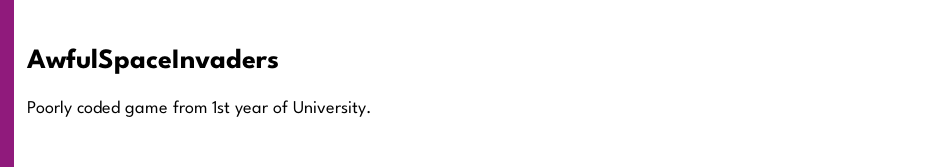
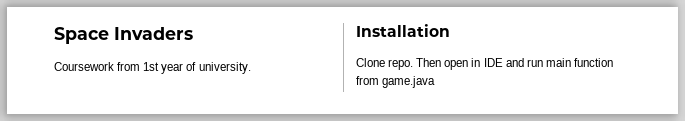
[26,48,279,74] [27,100,373,117] AwfulSpaceInvaders // Poorly coded game from 1st year of University. -> [54,27,193,44] [54,62,251,74] [356,24,450,37] [356,58,613,70] [356,76,436,88] Space Invaders // Coursework from 1st year of university. // Installation // Clone repo. Then open in IDE and run main function from game.java

